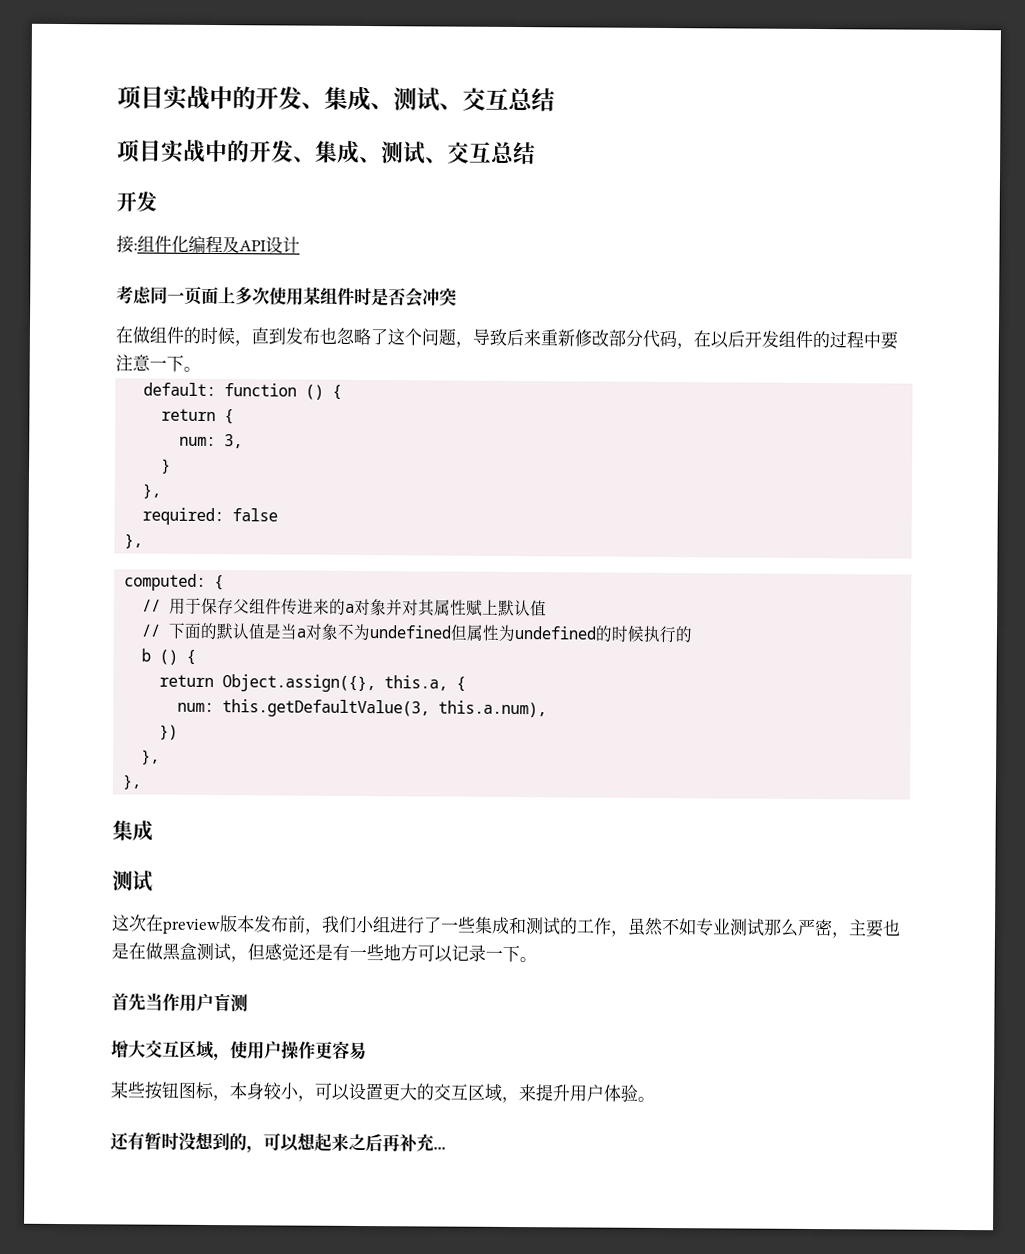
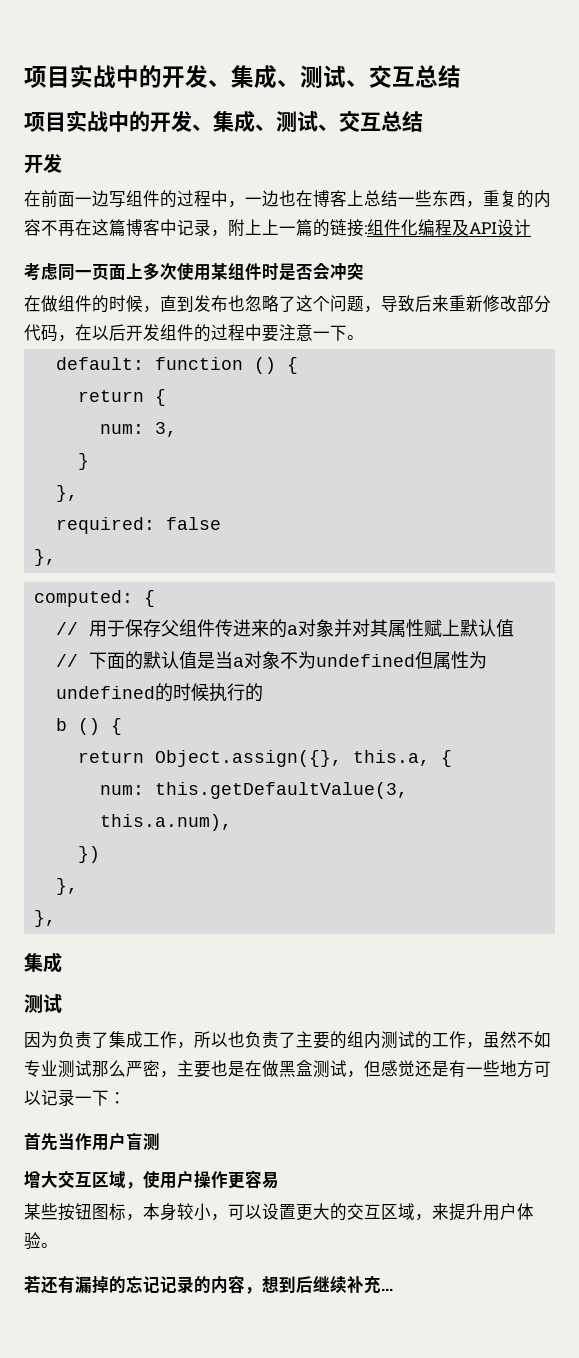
(157, 201) none -> [24,190,551,208] [24,219,347,237] 在前面一边写组件的过程中，一边也在博客上总结一些东西，重复的内容不再在这篇博客中记录，附上上一篇的链
[111,914,527,935] 这次在preview版本发布前，我们小组进行了一些集成和 -> [24,1031,381,1049] 因为负责了集成工作，所以也负责了主要的组内
[519,957,537,963] 。 -> [109,1092,126,1104] ：
[110,1131,400,1154] 还有暂时没想到的，可以想起来之后再 -> [24,1275,347,1294] 若还有漏掉的忘记记录的内容，想到后继续

